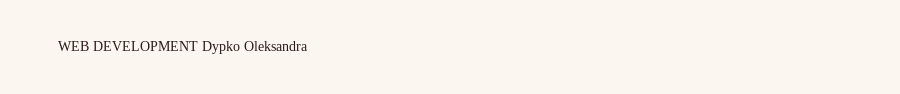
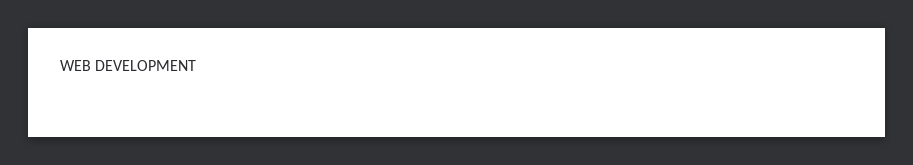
[202,41,308,54] Dypko Oleksandra -> (197, 65) none

